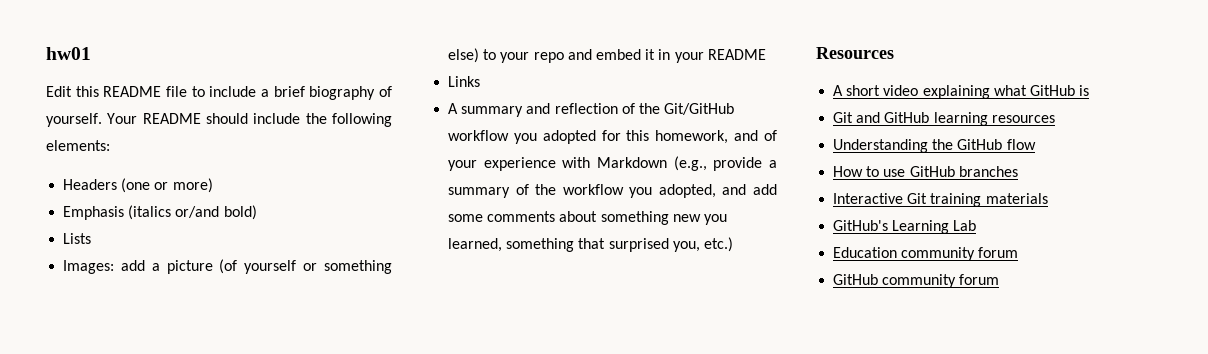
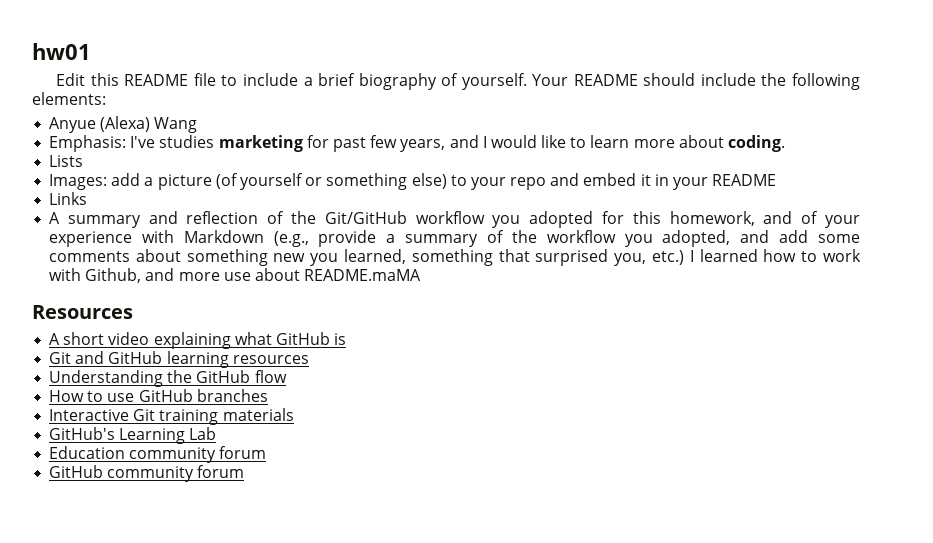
[63,178,213,193] [63,205,257,220] Headers (one or more) // Emphasis (italics or/and bold) -> [49,116,198,133] [49,135,786,152] Anyue (Alexa) Wang // Emphasis: I've studies marketing for past few years, and I would like to learn more about coding.
(733, 244) none -> [689,249,861,262] [49,268,422,283] I learned how to work with Github, and more use about README.maMA

